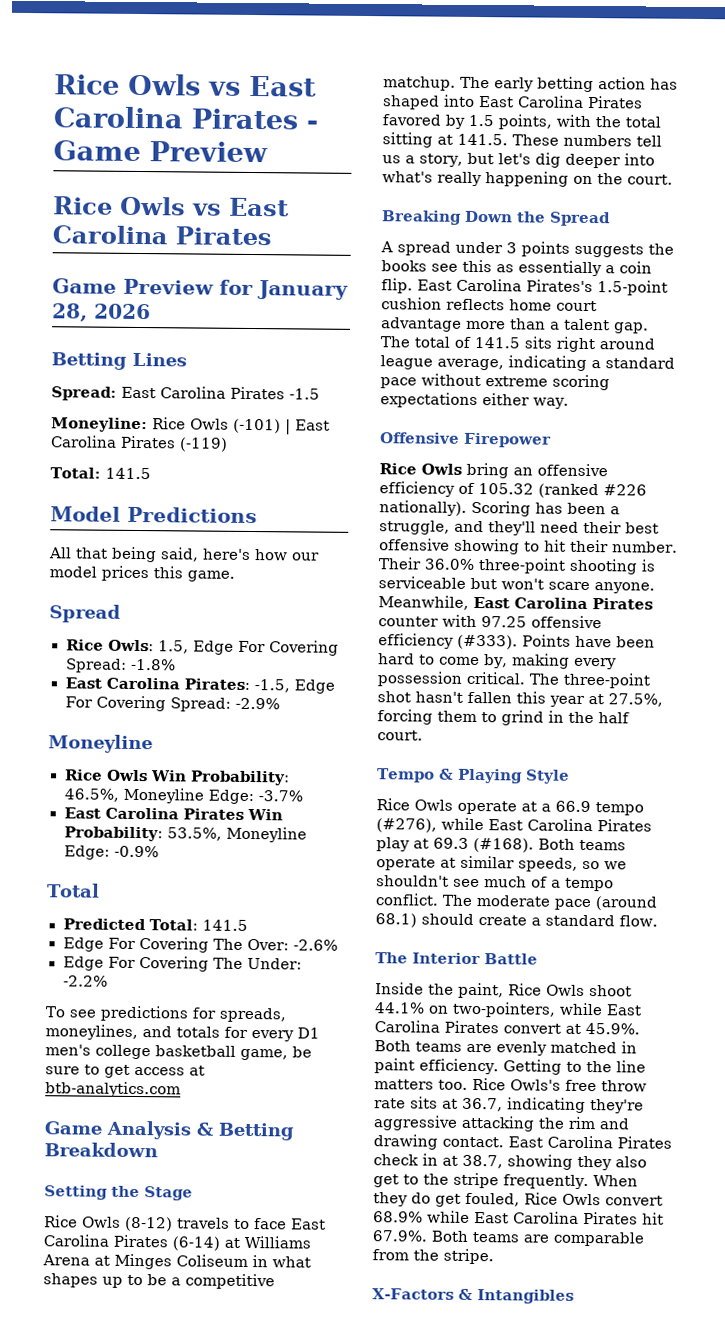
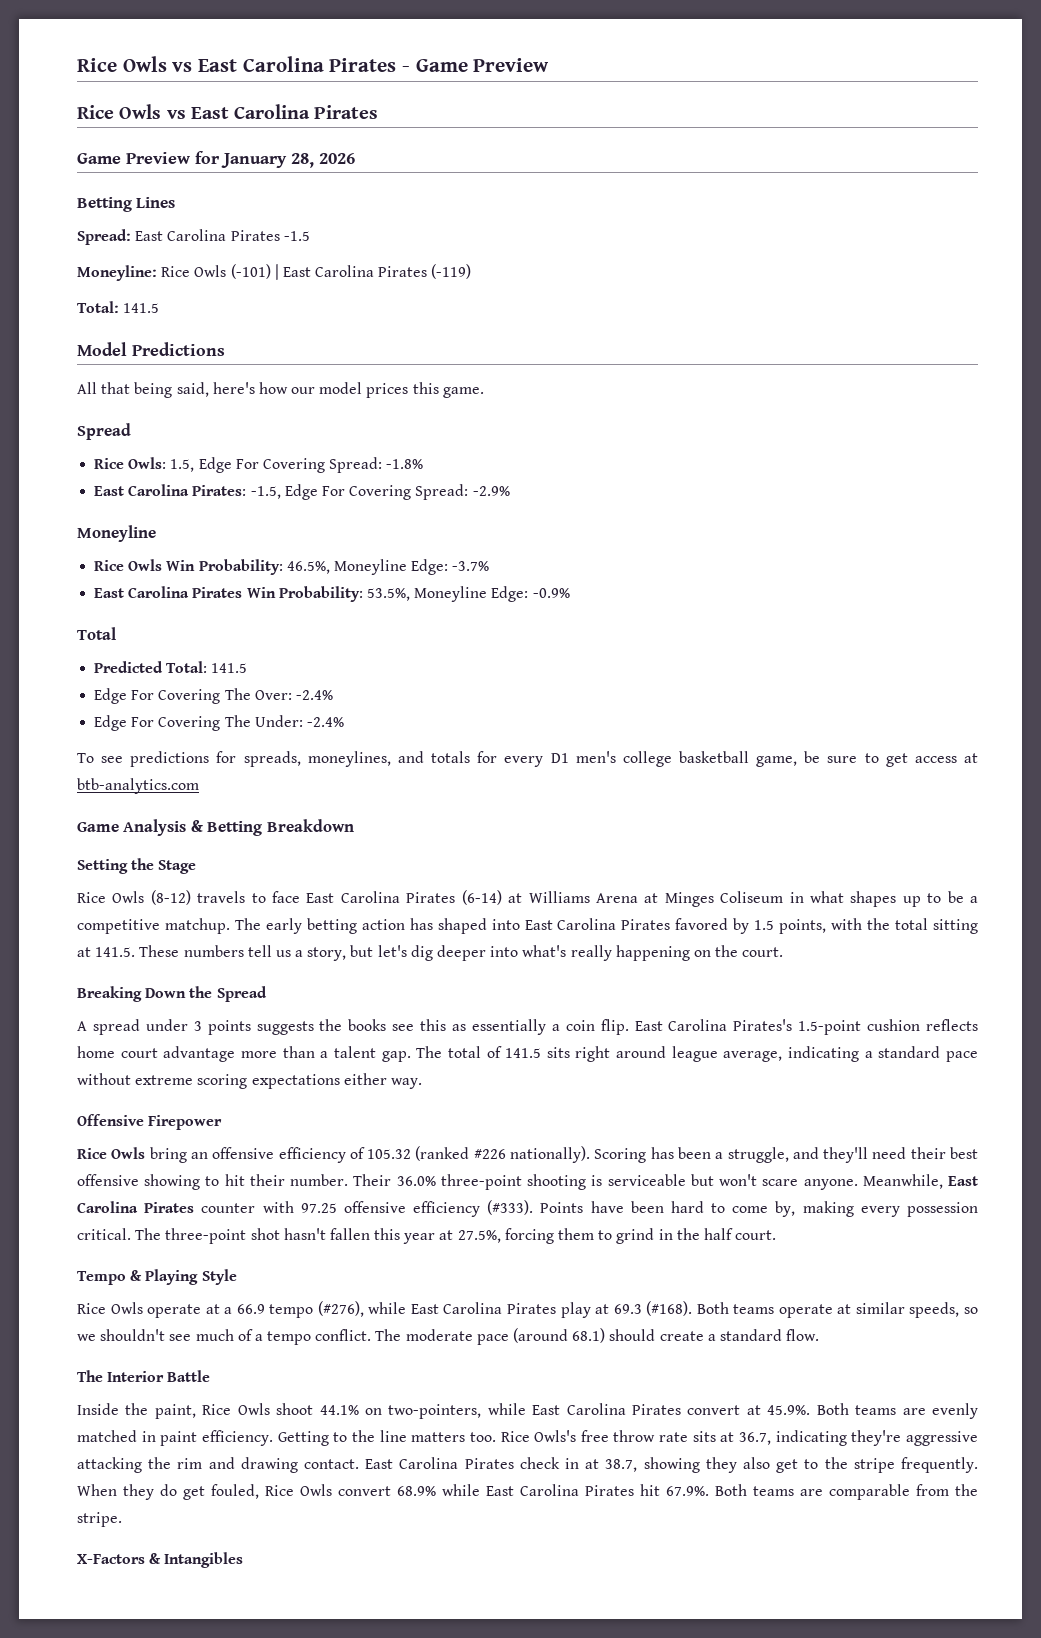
[292,939,338,951] -2.6% -> [295,690,333,700] -2.4%
[62,975,108,987] -2.2% -> [306,717,344,727] -2.4%

